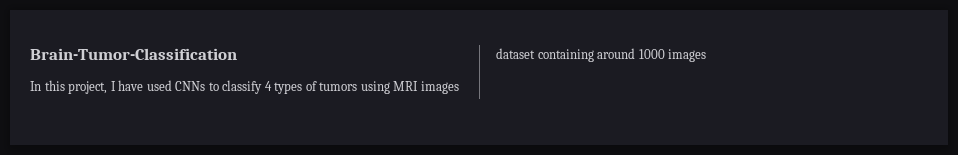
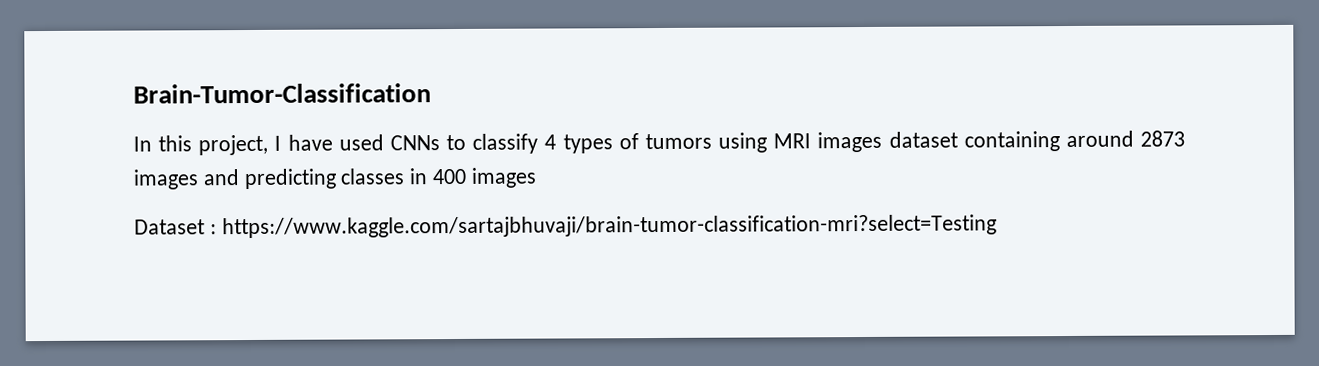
[638,49,707,62] 1000 images -> [1139,130,1185,147] [133,167,537,190] [134,214,997,239] 2873 images and predicting classes in 400 images // Dataset : https://www.kaggle.com/sartajbhuvaji/brain-tumor-classification-mri?select=Testing

